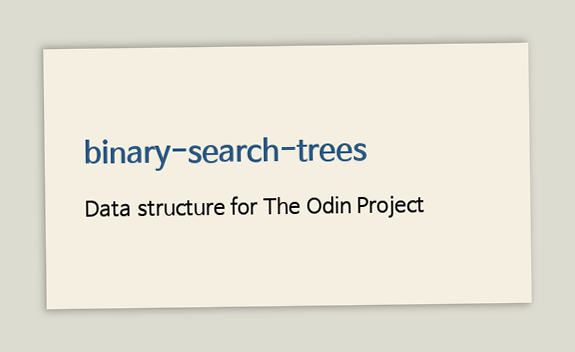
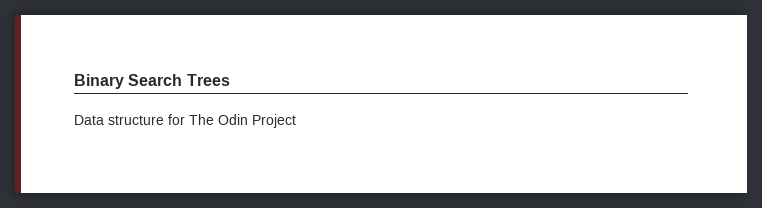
[83,135,367,173] binary-search-trees -> [74,74,230,89] Binary Search Trees

